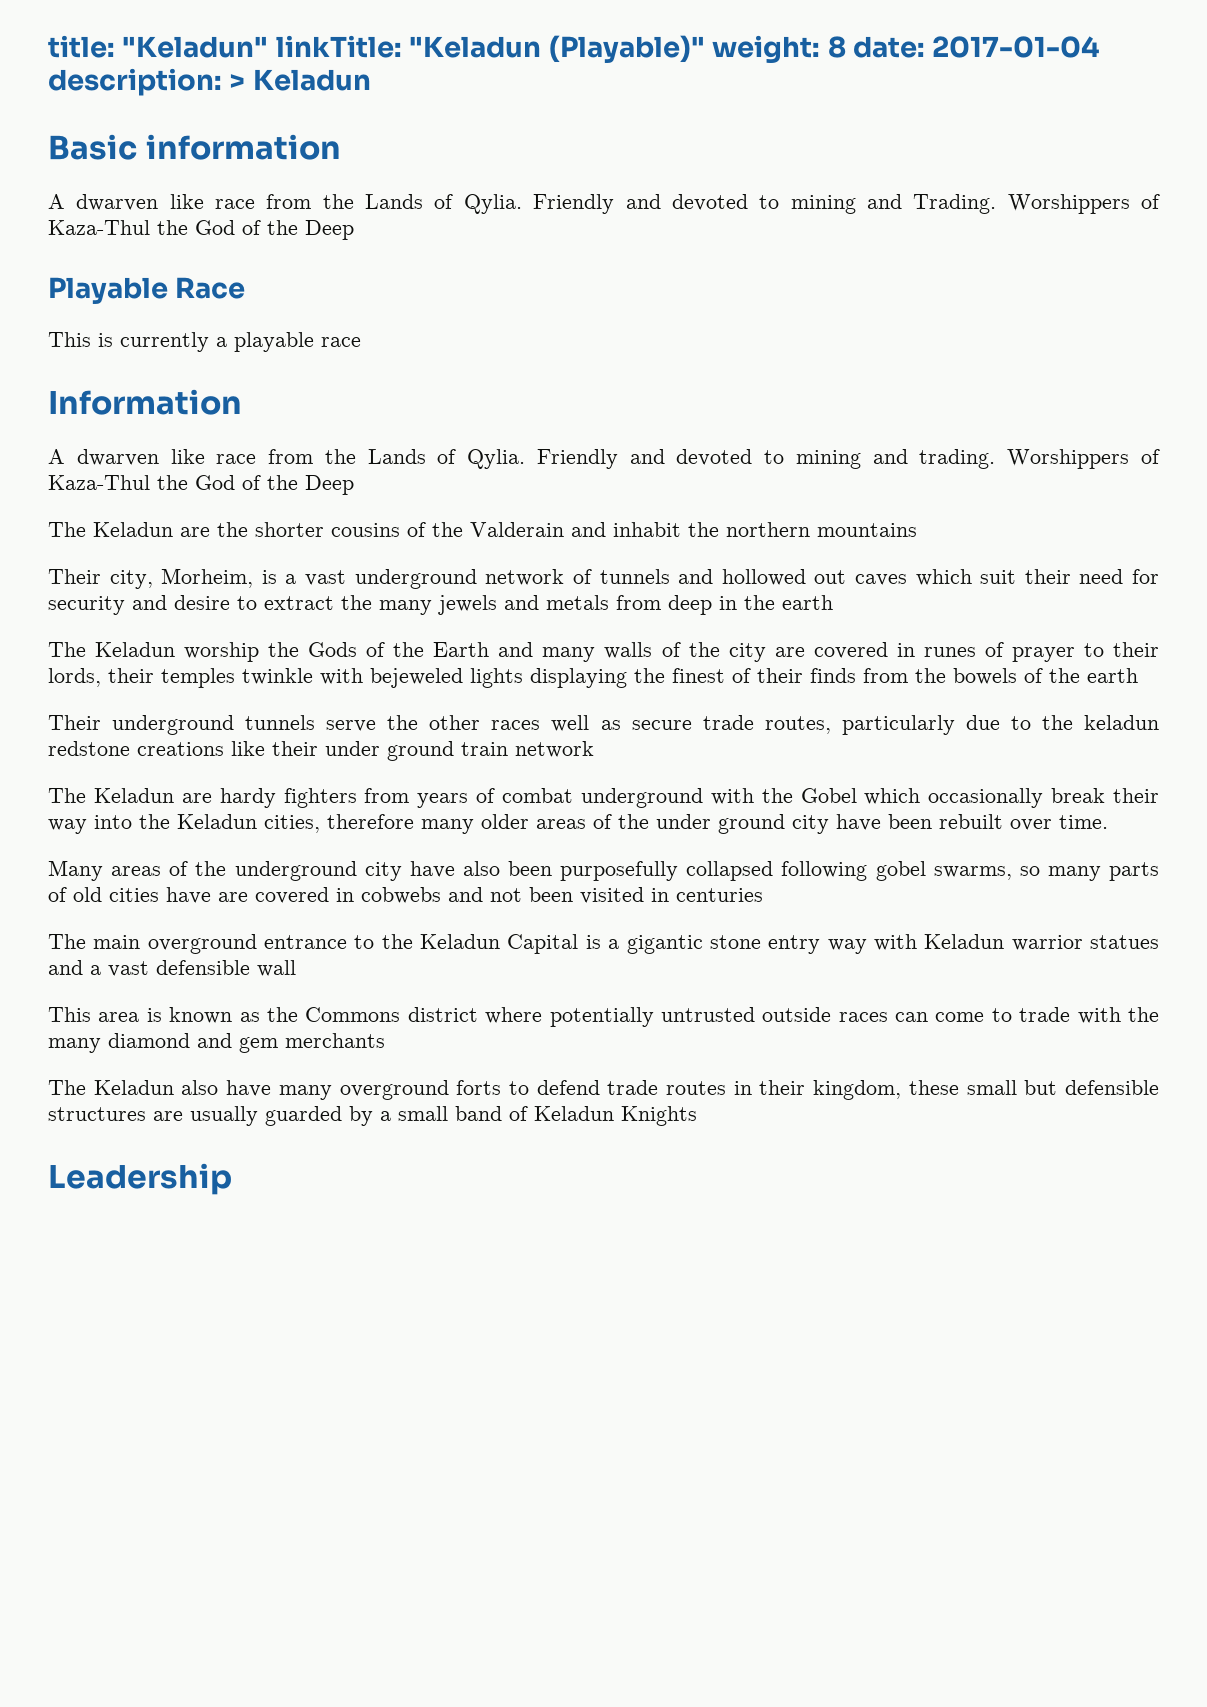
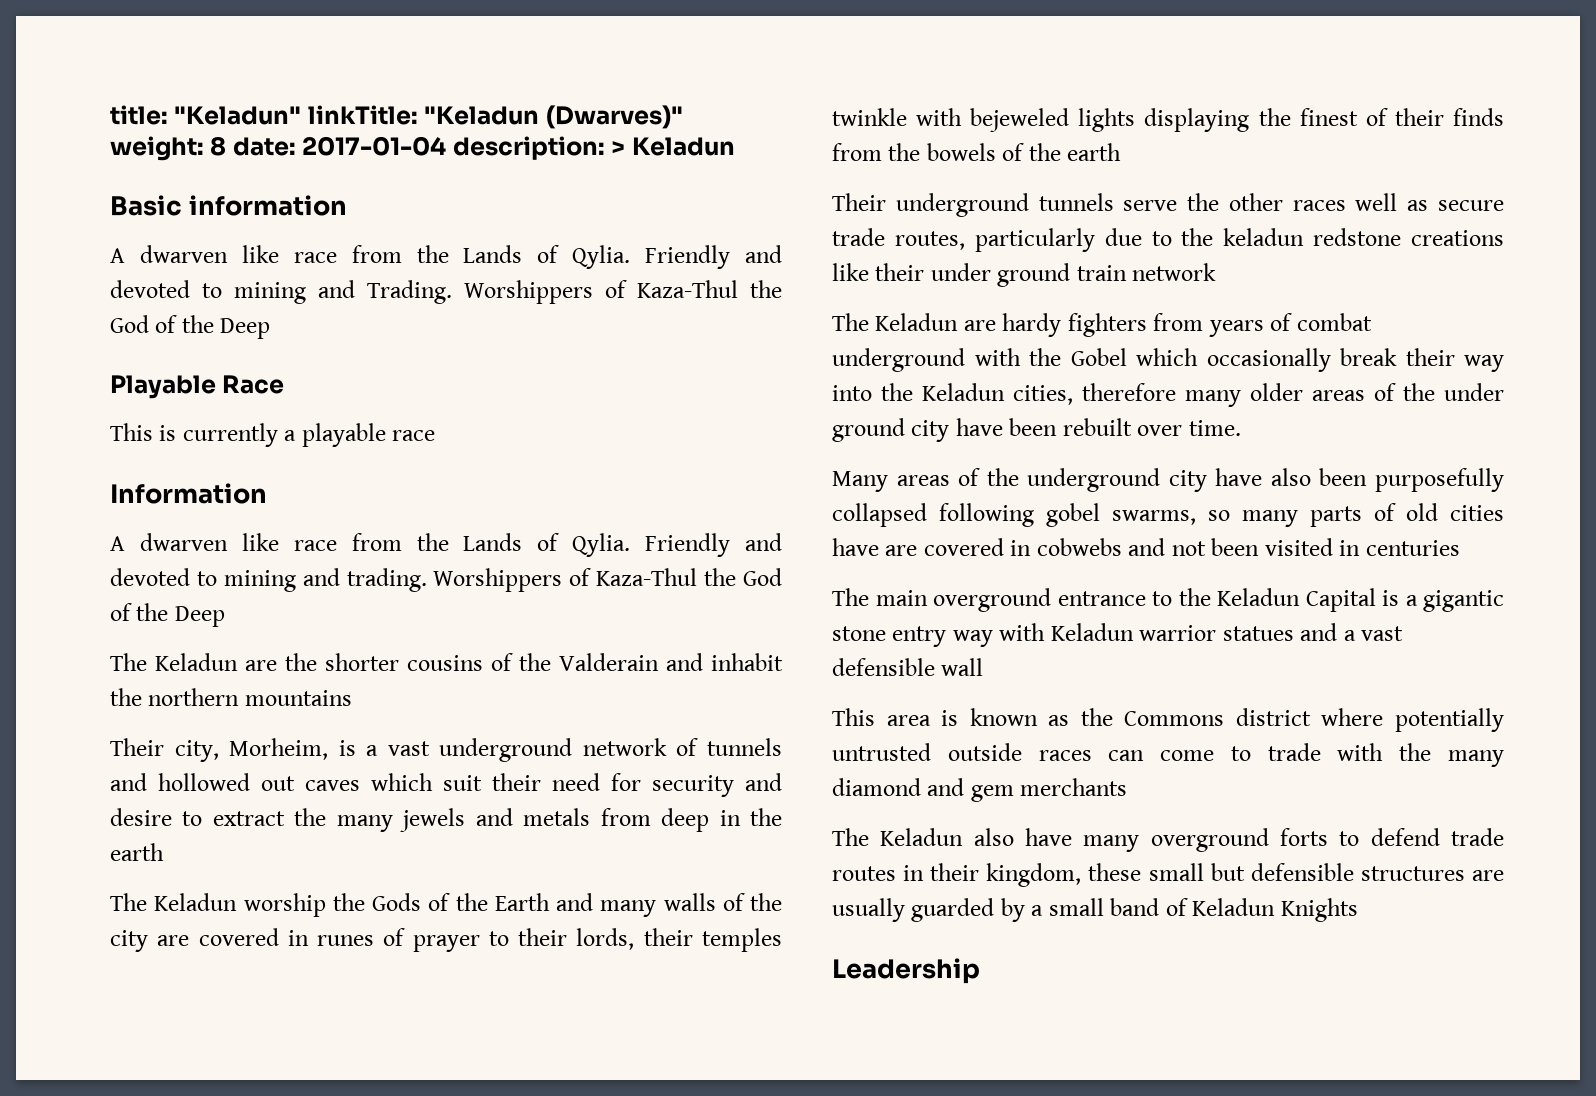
[548,35,705,63] (Playable)" -> [545,105,683,129] (Dwarves)"

